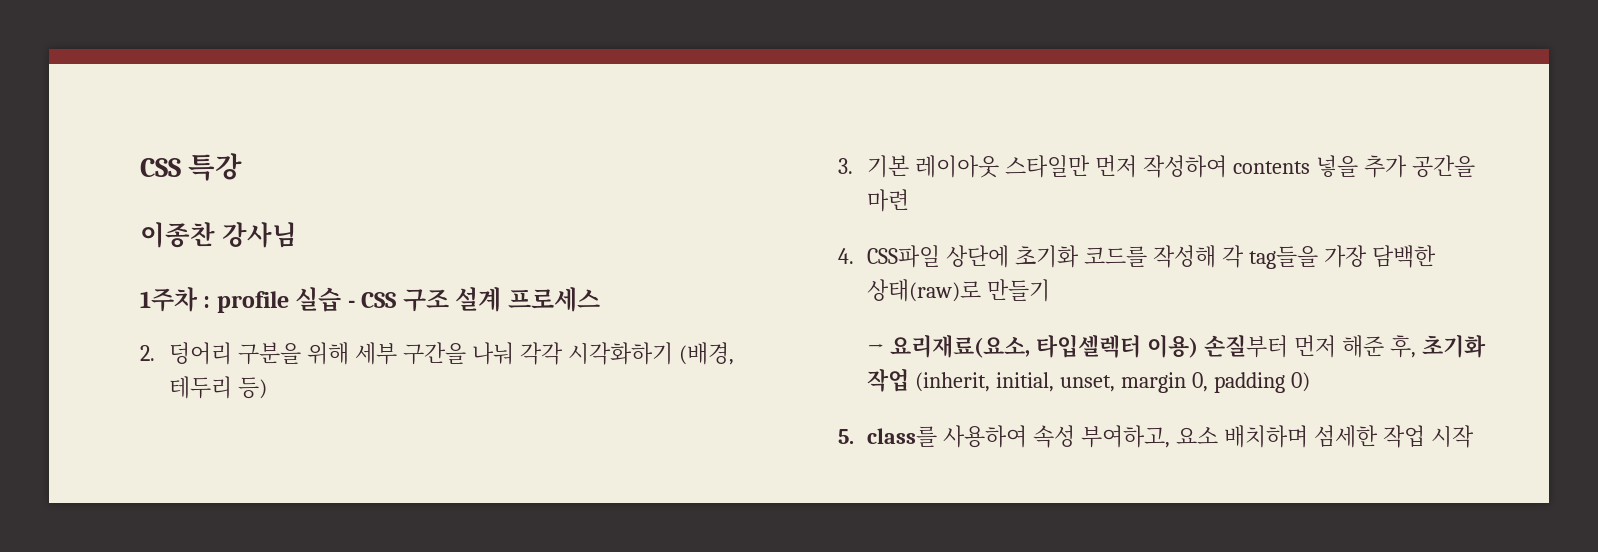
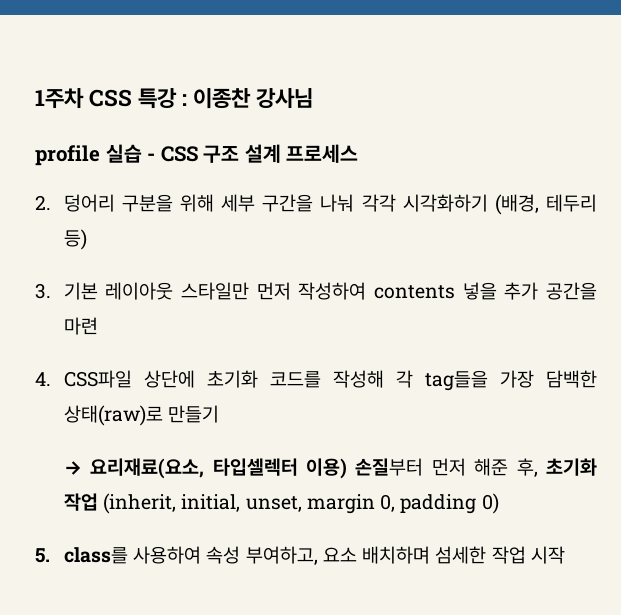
(140, 167) none -> [35,88,84,109] 1주차
(243, 167) // -> [182,94,188,106] :
[140,287,211,312] 1주차 : -> (314, 98) none

